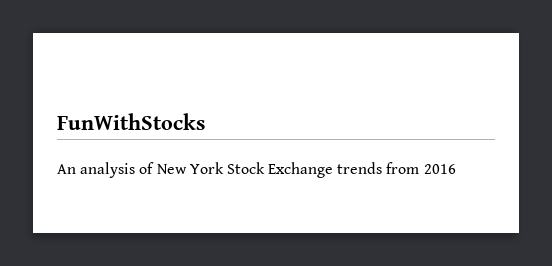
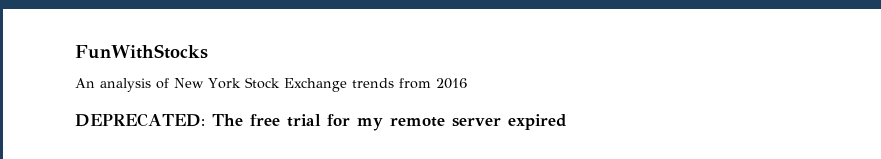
(456, 169) none -> [75,113,567,131] // DEPRECATED: The free trial for my remote server expired

